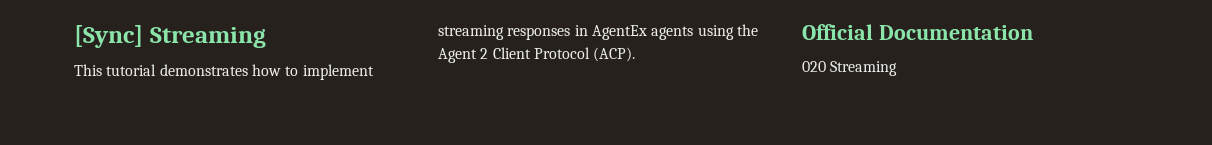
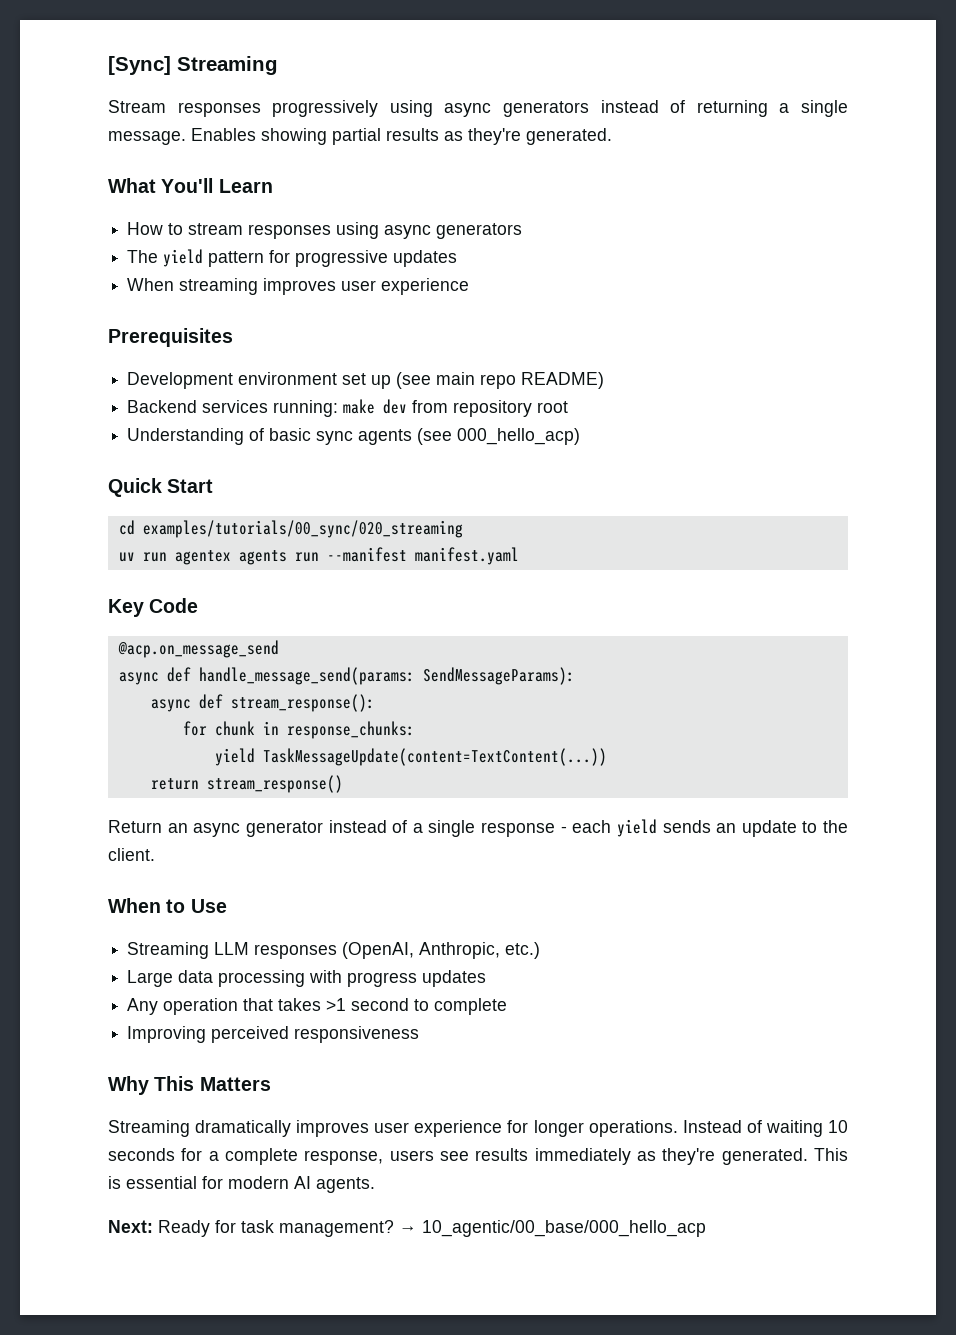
[74,64,374,80] [438,24,758,40] [438,47,636,63] [802,24,1033,40] [802,61,898,76] This tutorial demonstrates how to implement streaming responses in AgentEx agents using the Agent 2 Client Protocol (ACP). // Official Documentation // 020 Streaming -> [108,100,849,117] [108,128,612,145] [108,178,273,193] [127,222,523,239] [127,249,458,267] [127,278,470,295] [108,328,233,347] [127,372,605,389] [127,399,569,417] [127,428,581,445] [108,478,214,497] [118,520,463,538] [118,547,519,565] [108,598,199,617] [117,640,279,658] [118,667,575,685] [150,694,375,712] [182,721,415,739] [214,748,607,766] [150,775,343,793] [108,819,848,837] [108,848,155,861] [108,898,227,913] [127,942,541,959] [127,970,487,987] [127,998,508,1015] [127,1026,420,1043] [108,1076,271,1095] [108,1120,848,1137] [108,1148,849,1165] [108,1176,375,1193] [108,1220,706,1237] Stream responses progressively using async generators instead of returning a single message. Enables showing partial results as they're generated. // What You'll Learn // How to stream responses using async generators // The yield pattern for progressive updates // When streaming improves user experience // Prerequisites // Development environment set up (see main repo README) // Backend services running: make dev from repository root // Understanding of basic sync agents (see 000_hello_acp) // Quick Start // cd examples/tutorials/00_sync/020_streaming // uv run agentex agents run --manifest manifest.yaml // Key Code // @acp.on_message_send // async def handle_message_send(params: SendMessageParams): // async def stream_response(): // for chunk in response_chunks: // yield TaskMessageUpdate(content=TextContent(...)) // return stream_response() // Return an async generator instead of a single response - each yield sends an update to the client. // When to Use // Streaming LLM responses (OpenAI, Anthropic, etc.) // Large data processing with progress updates // Any operation that takes >1 second to complete // Improving perceived responsiveness // Why This Matters // Streaming dramatically improves user experience for longer operations. Instead of waiting 10 seconds for a complete response, users see results immediately as they're generated. This is essential for modern AI agents. // Next: Ready for task management? → 10_agentic/00_base/000_hello_acp

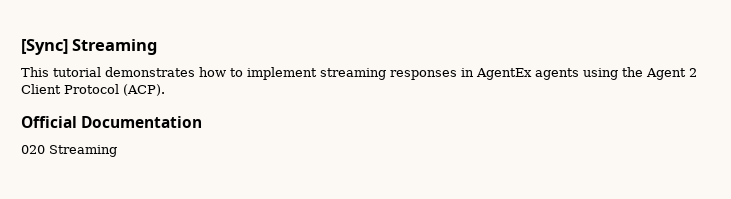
[108,100,849,117] [108,128,612,145] [108,178,273,193] [127,222,523,239] [127,249,458,267] [127,278,470,295] [108,328,233,347] [127,372,605,389] [127,399,569,417] [127,428,581,445] [108,478,214,497] [118,520,463,538] [118,547,519,565] [108,598,199,617] [117,640,279,658] [118,667,575,685] [150,694,375,712] [182,721,415,739] [214,748,607,766] [150,775,343,793] [108,819,848,837] [108,848,155,861] [108,898,227,913] [127,942,541,959] [127,970,487,987] [127,998,508,1015] [127,1026,420,1043] [108,1076,271,1095] [108,1120,848,1137] [108,1148,849,1165] [108,1176,375,1193] [108,1220,706,1237] Stream responses progressively using async generators instead of returning a single message. Enables showing partial results as they're generated. // What You'll Learn // How to stream responses using async generators // The yield pattern for progressive updates // When streaming improves user experience // Prerequisites // Development environment set up (see main repo README) // Backend services running: make dev from repository root // Understanding of basic sync agents (see 000_hello_acp) // Quick Start // cd examples/tutorials/00_sync/020_streaming // uv run agentex agents run --manifest manifest.yaml // Key Code // @acp.on_message_send // async def handle_message_send(params: SendMessageParams): // async def stream_response(): // for chunk in response_chunks: // yield TaskMessageUpdate(content=TextContent(...)) // return stream_response() // Return an async generator instead of a single response - each yield sends an update to the client. // When to Use // Streaming LLM responses (OpenAI, Anthropic, etc.) // Large data processing with progress updates // Any operation that takes >1 second to complete // Improving perceived responsiveness // Why This Matters // Streaming dramatically improves user experience for longer operations. Instead of waiting 10 seconds for a complete response, users see results immediately as they're generated. This is essential for modern AI agents. // Next: Ready for task management? → 10_agentic/00_base/000_hello_acp -> [21,67,697,80] [21,84,165,96] [21,116,203,128] [21,145,117,157] This tutorial demonstrates how to implement streaming responses in AgentEx agents using the Agent 2 Client Protocol (ACP). // Official Documentation // 020 Streaming

